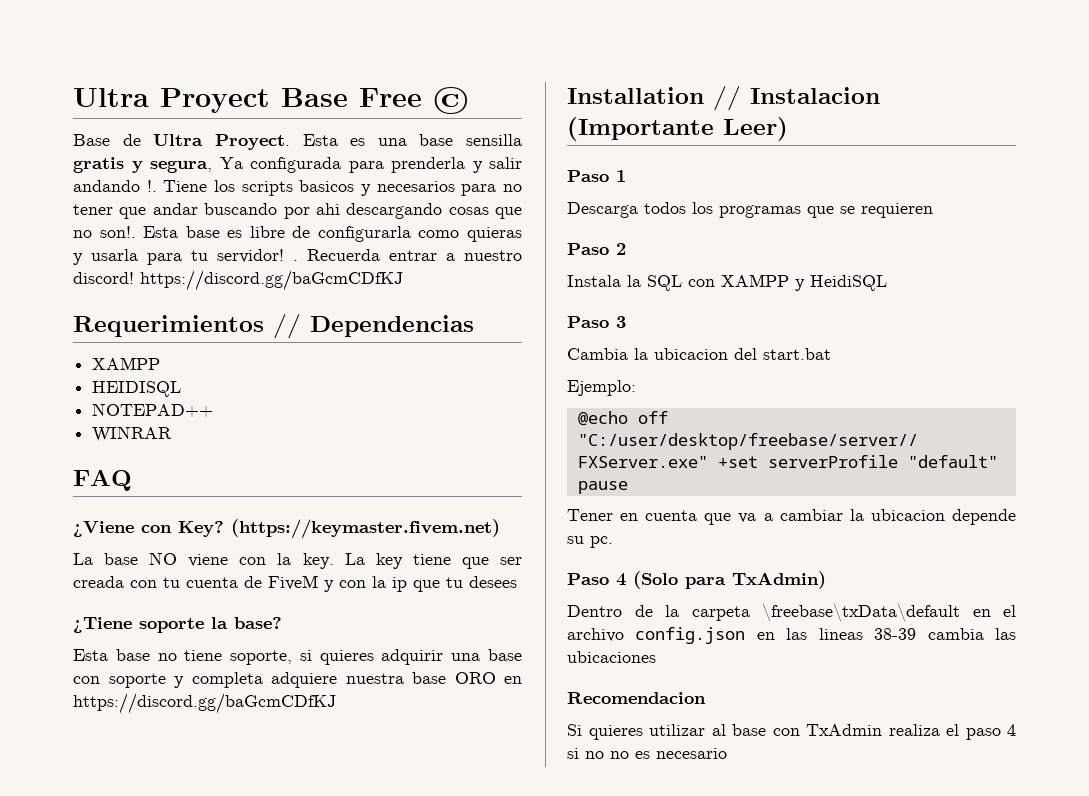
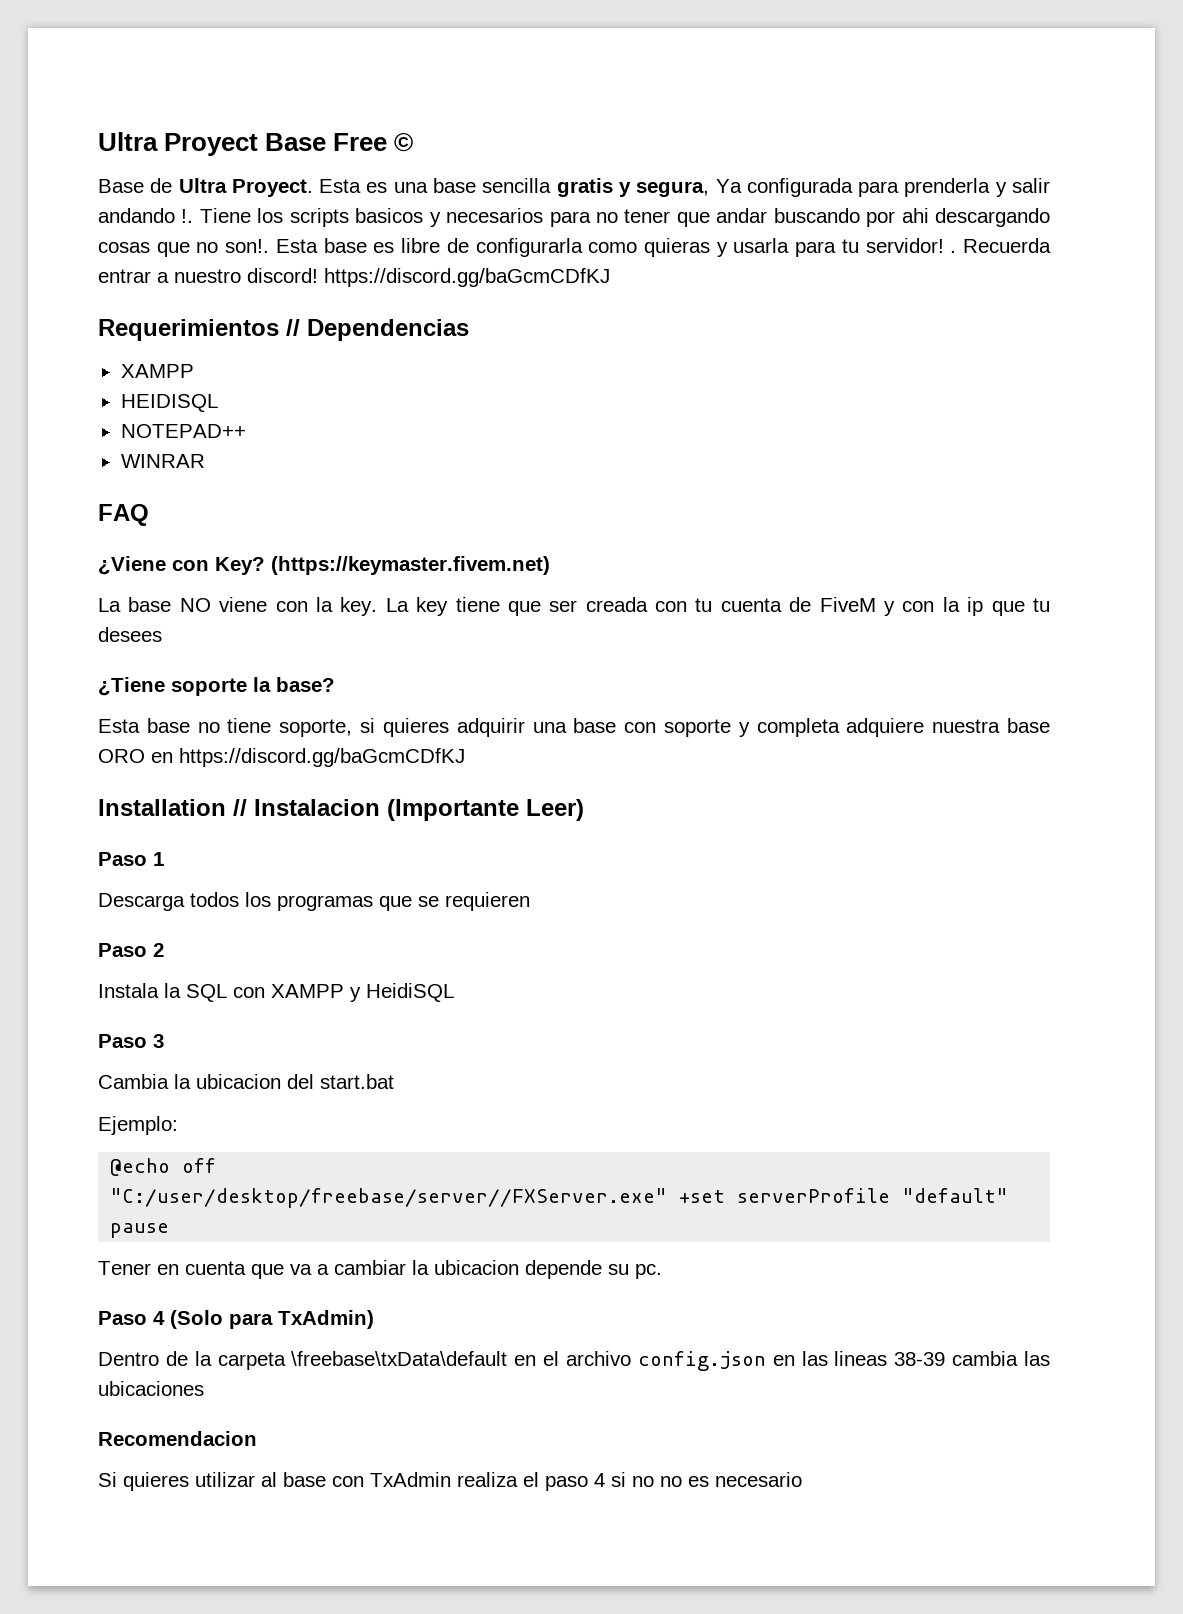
[466,134,522,146] sensilla -> [482,178,552,193] sencilla

